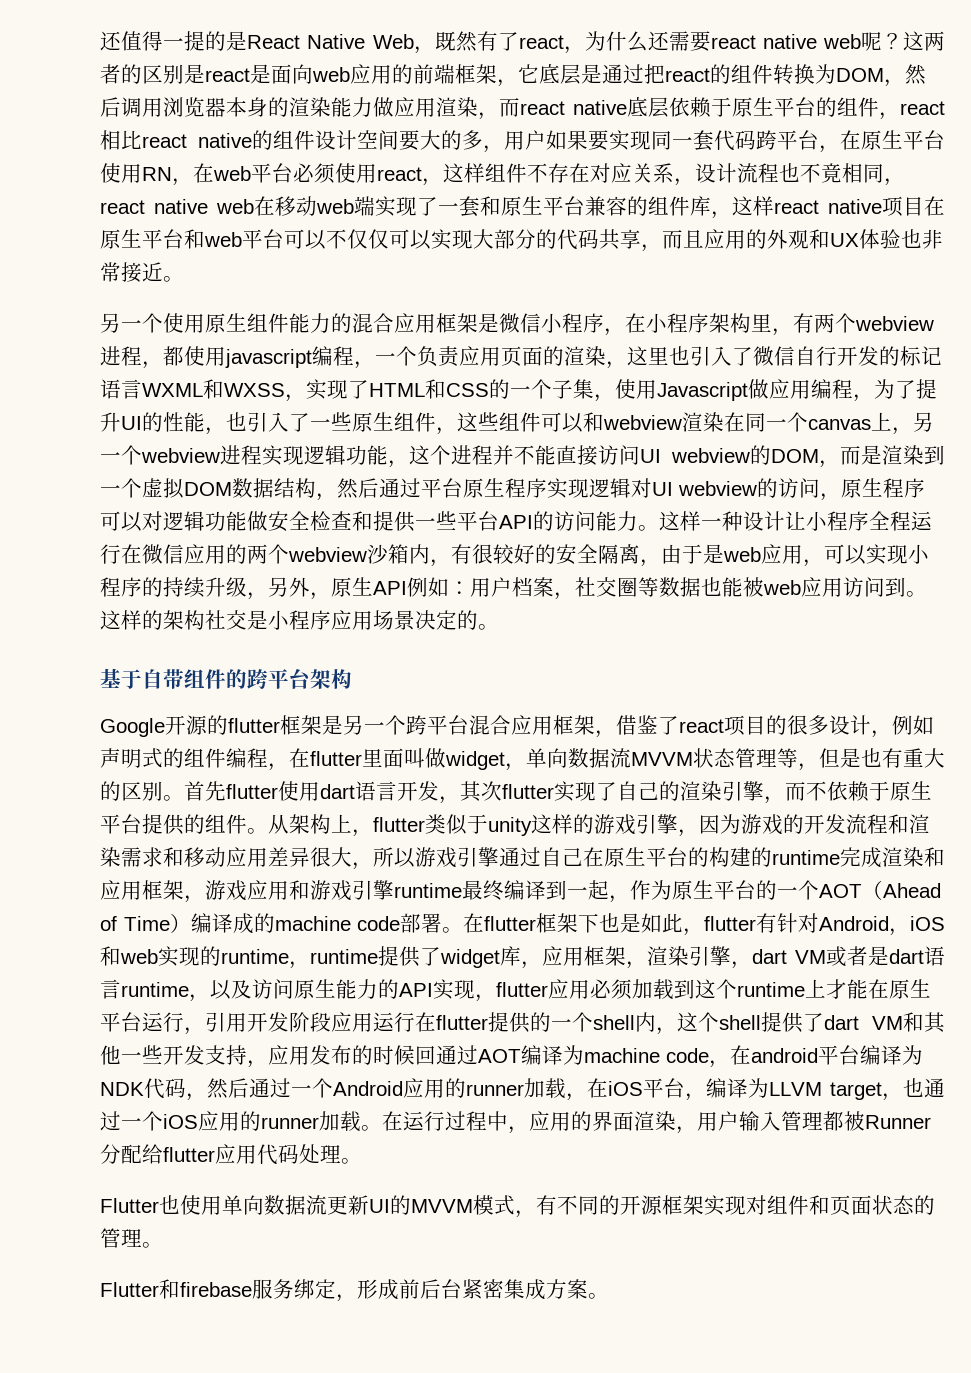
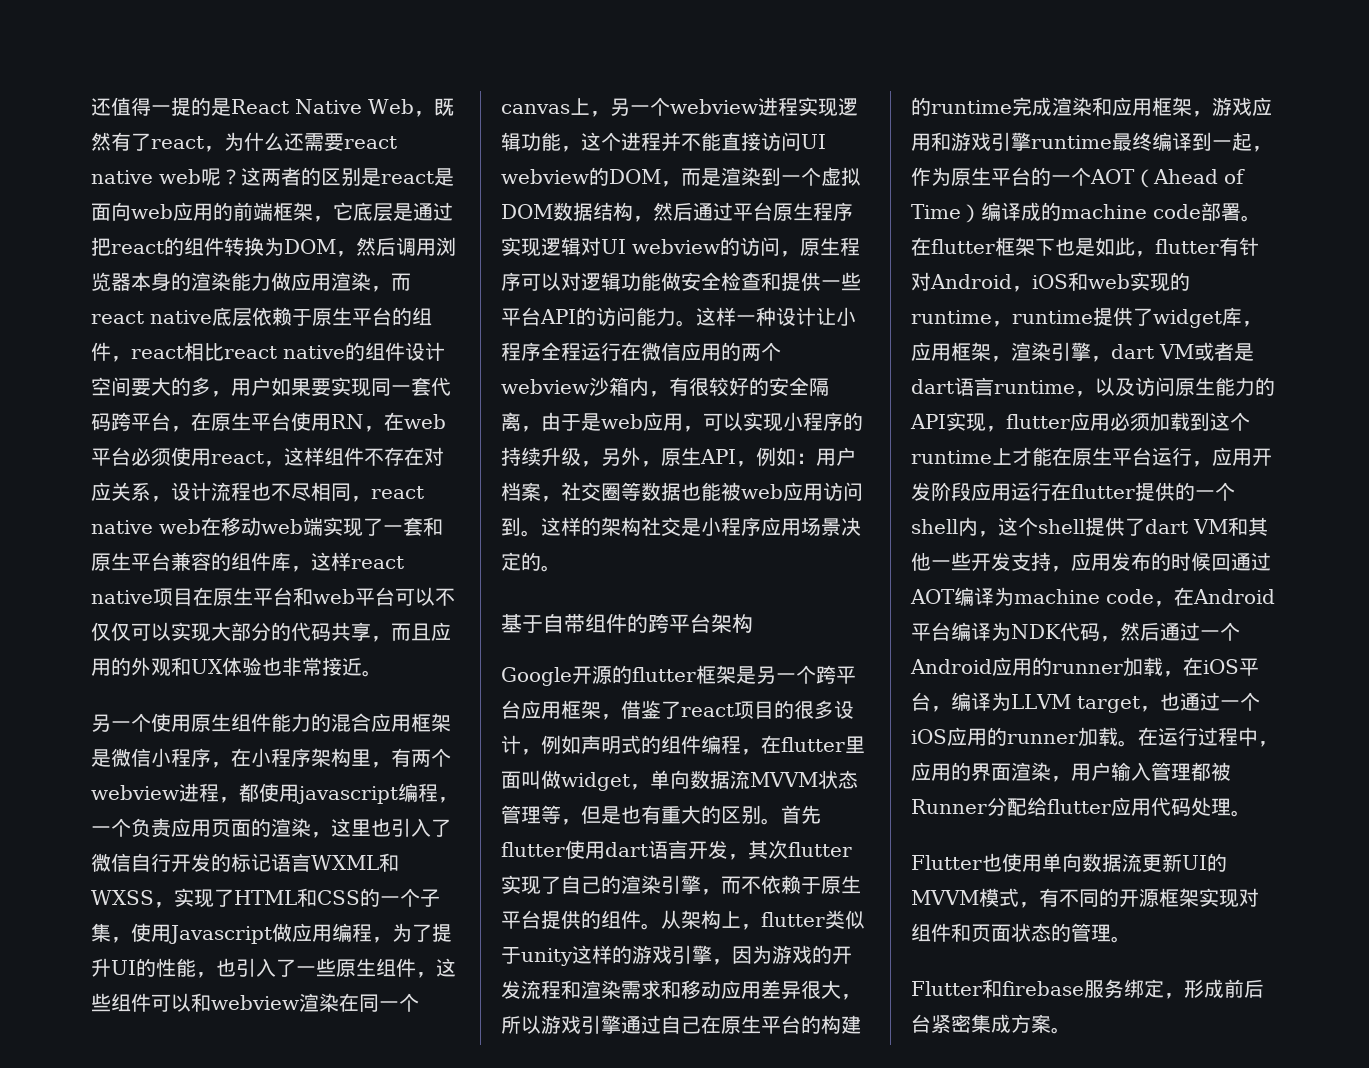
[821,163,842,183] 竟 -> [291,483,311,501] 尽
(407, 588) none -> [736,461,756,467] ，
[469,715,511,735] 混合 -> (521, 709) none
[205,1012,226,1032] 引 -> [1212,447,1232,466] 应
[751,1048,818,1063] android -> [1193,589,1275,604] Android

